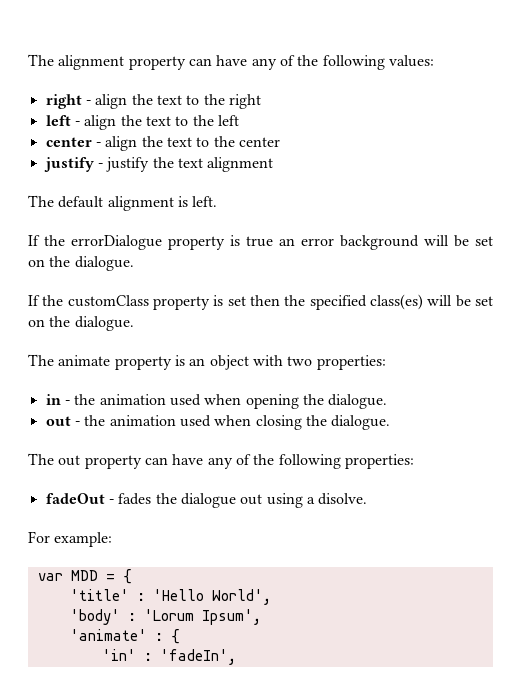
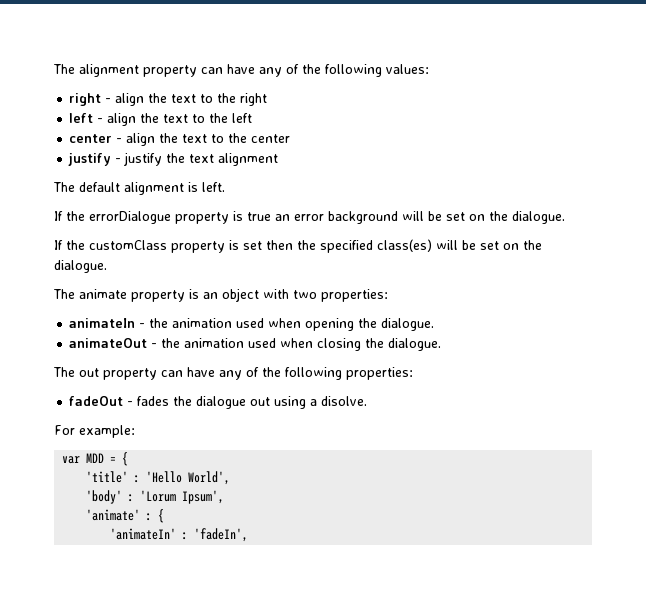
[45,394,61,405] in -> [69,318,136,328] animateIn
[45,416,71,426] out -> [69,338,148,348] animateOut
[101,649,136,661] 'in' -> [110,528,177,540] 'animateIn'

